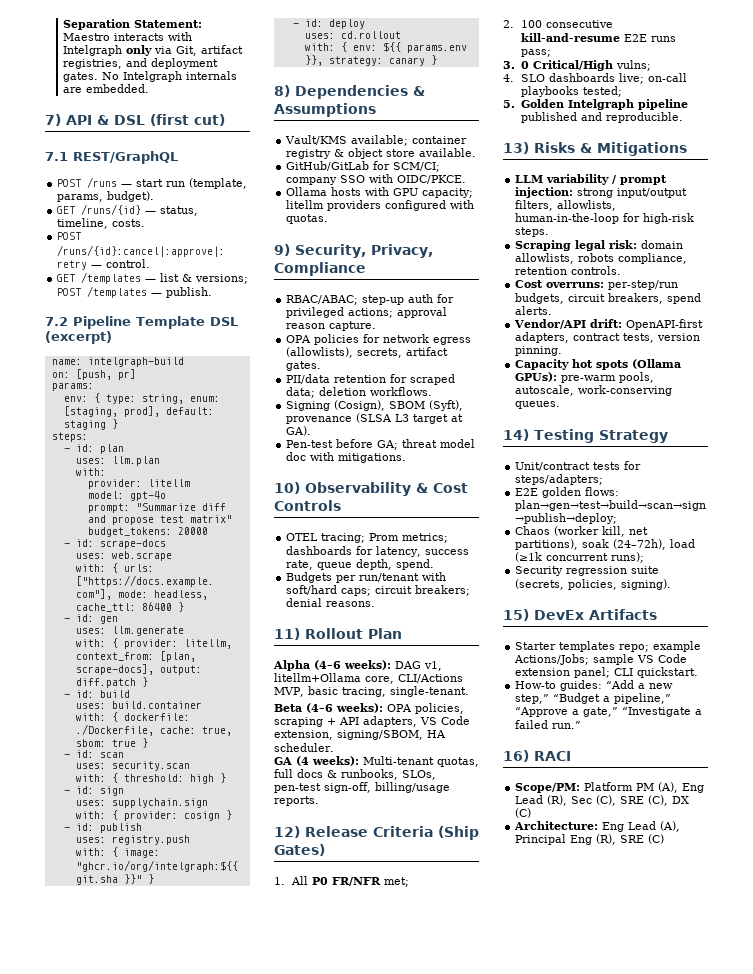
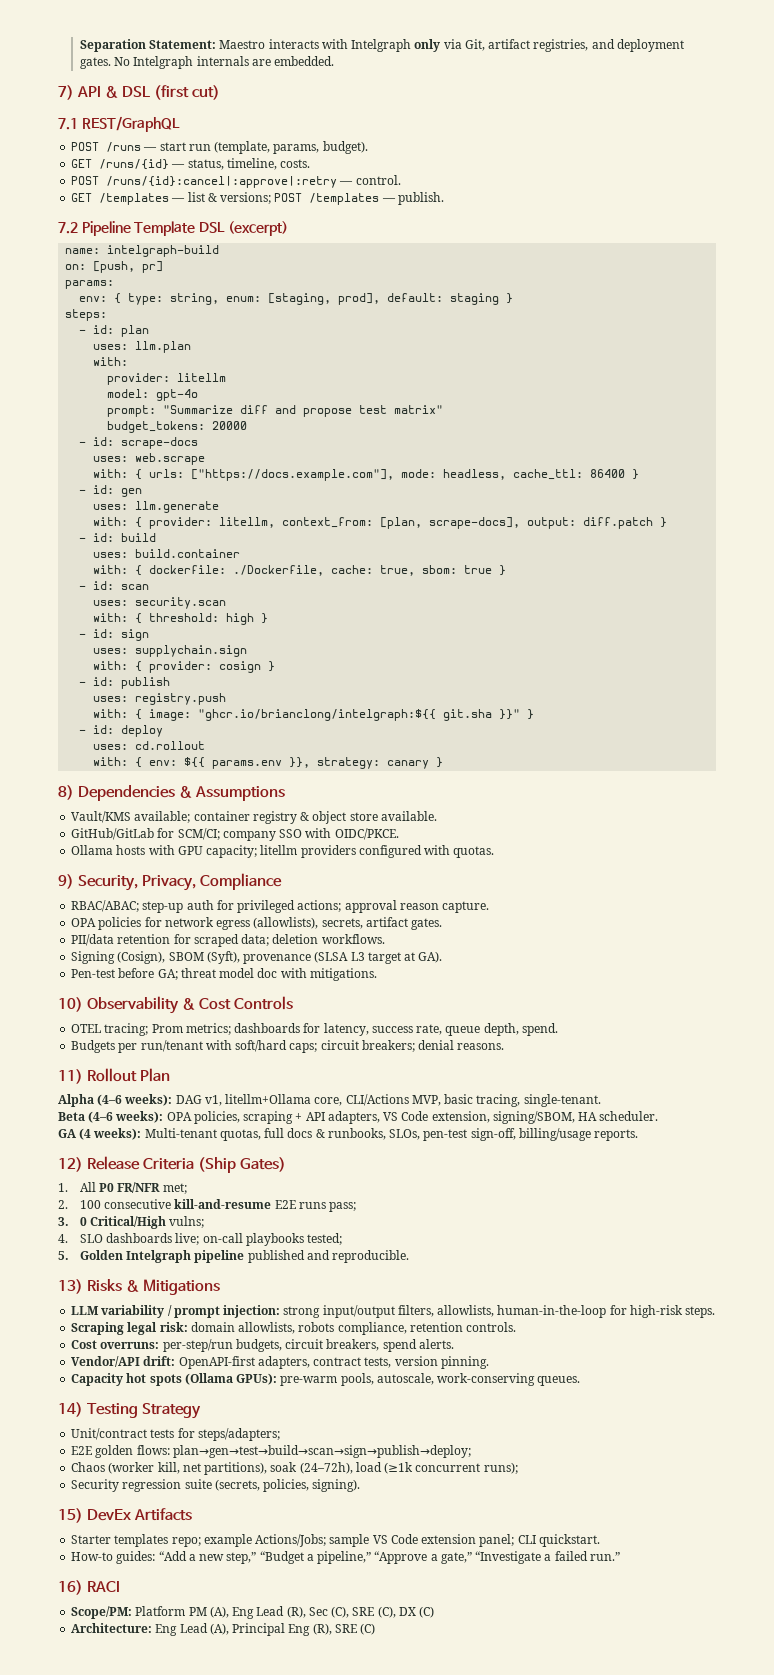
[75,860,238,872] "ghcr.io/org/intelgraph:${{ -> [198,709,437,721] "ghcr.io/brianclong/intelgraph:${{

